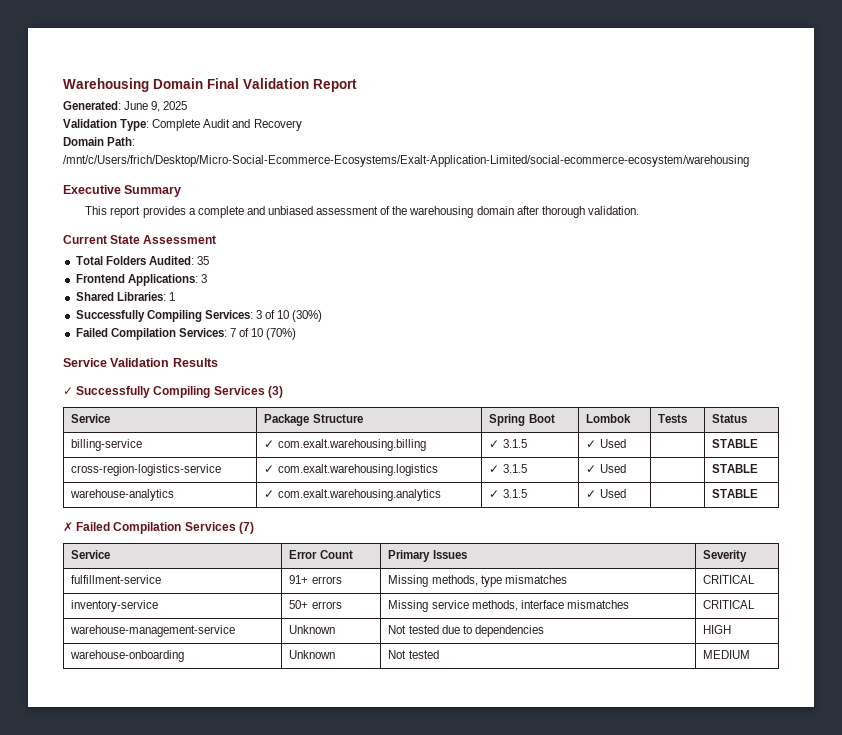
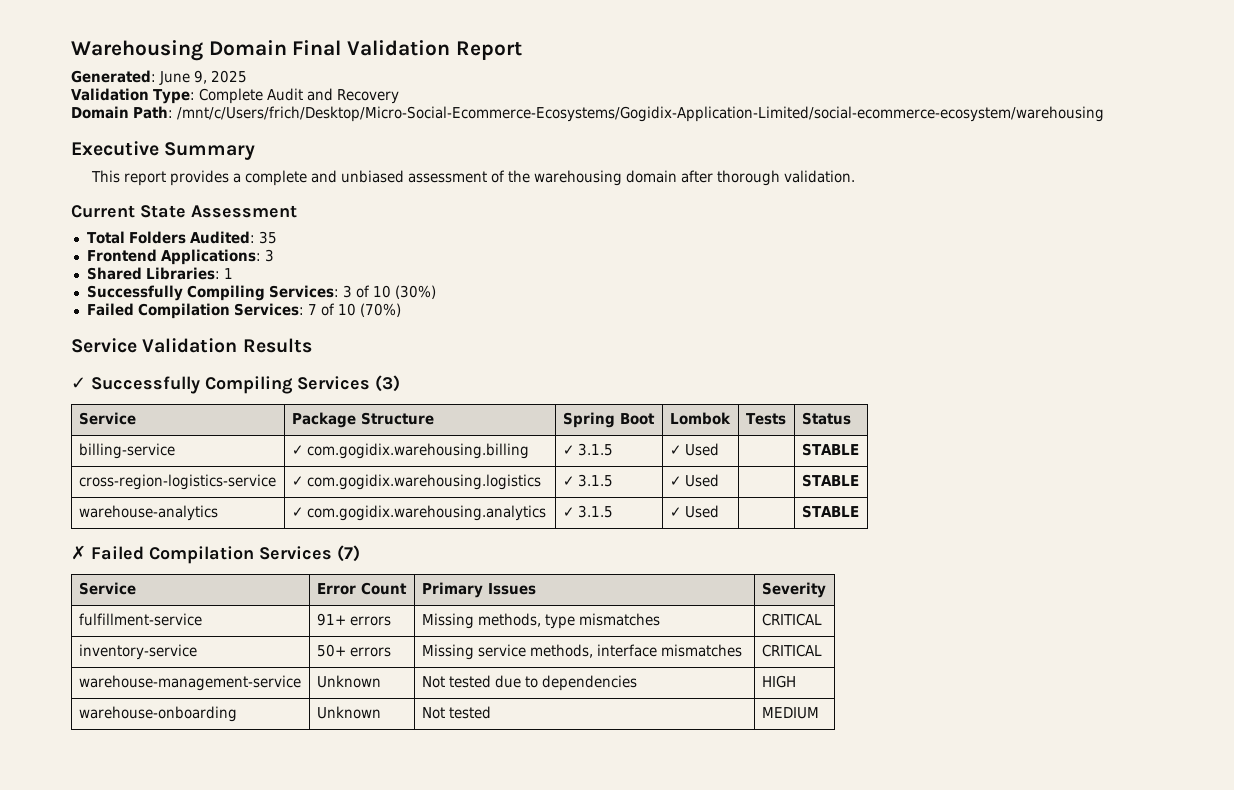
[63,155,749,167] /mnt/c/Users/frich/Desktop/Micro-Social-Ecommerce-Ecosystems/Exalt-Application-Limited/social-ecommerce-ecosystem/warehousing -> [177,106,1104,122] /mnt/c/Users/frich/Desktop/Micro-Social-Ecommerce-Ecosystems/Gogidix-Application-Limited/social-ecommerce-ecosystem/warehousing
[277,439,426,451] com.exalt.warehousing.billing -> [306,443,529,459] com.gogidix.warehousing.billing
[277,464,438,476] com.exalt.warehousing.logistics -> [306,474,541,490] com.gogidix.warehousing.logistics
[277,489,441,501] com.exalt.warehousing.analytics -> [306,505,546,521] com.gogidix.warehousing.analytics

